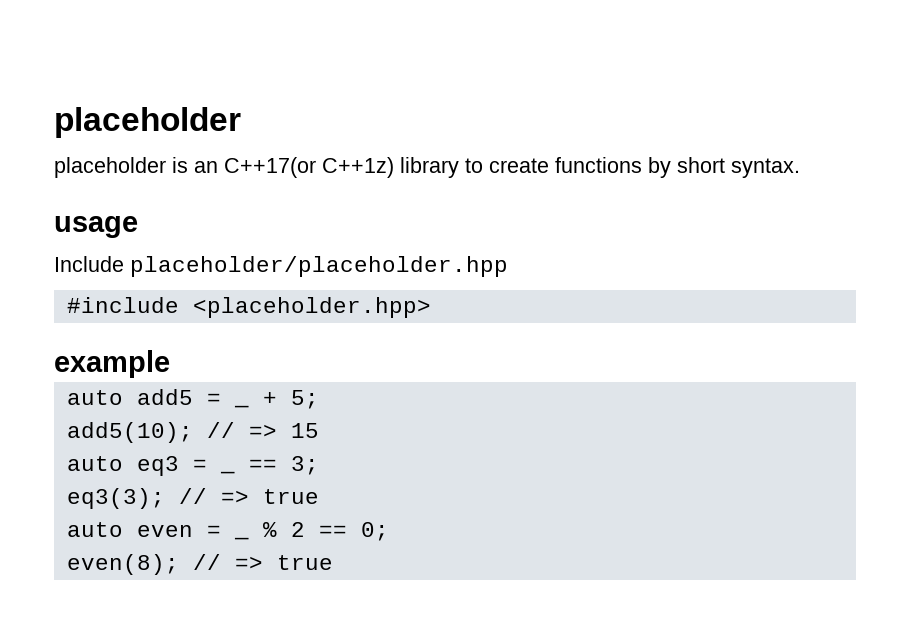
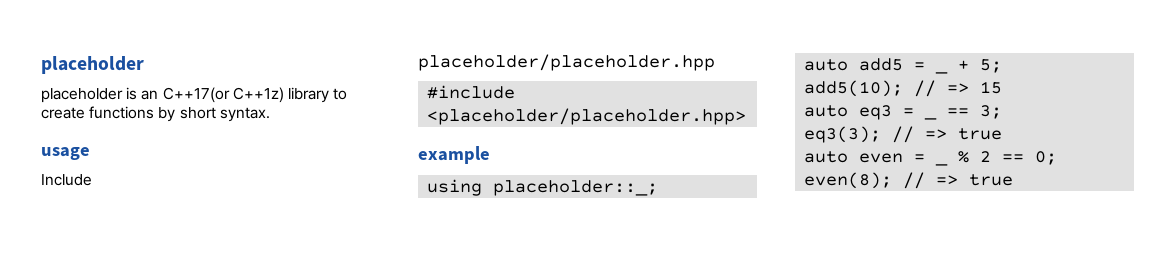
[192,297,431,318] <placeholder.hpp> -> [427,108,747,125] <placeholder/placeholder.hpp>
(170, 364) none -> [427,179,659,196] // using placeholder::_;

